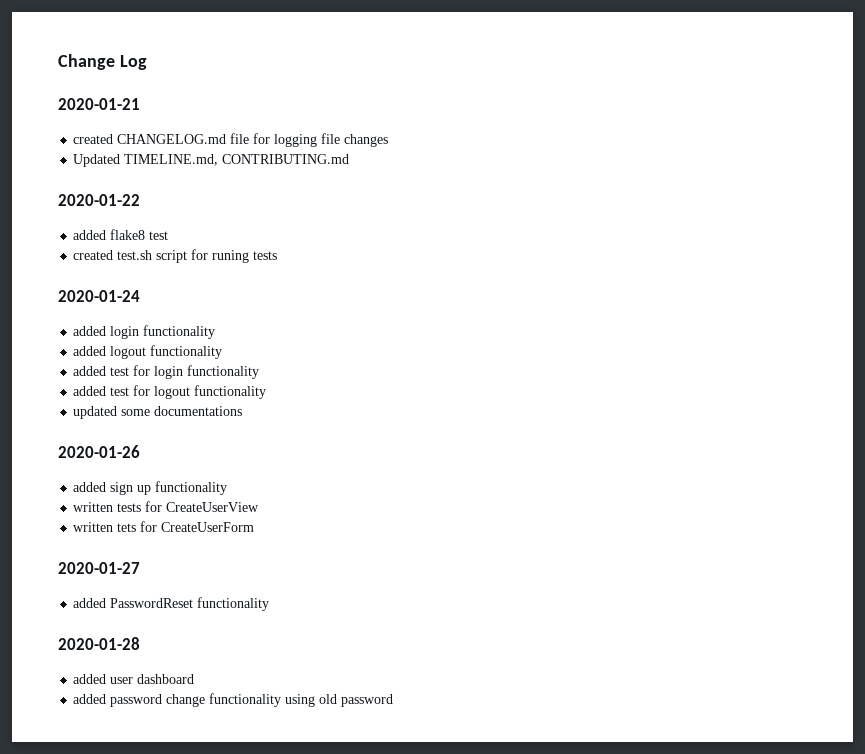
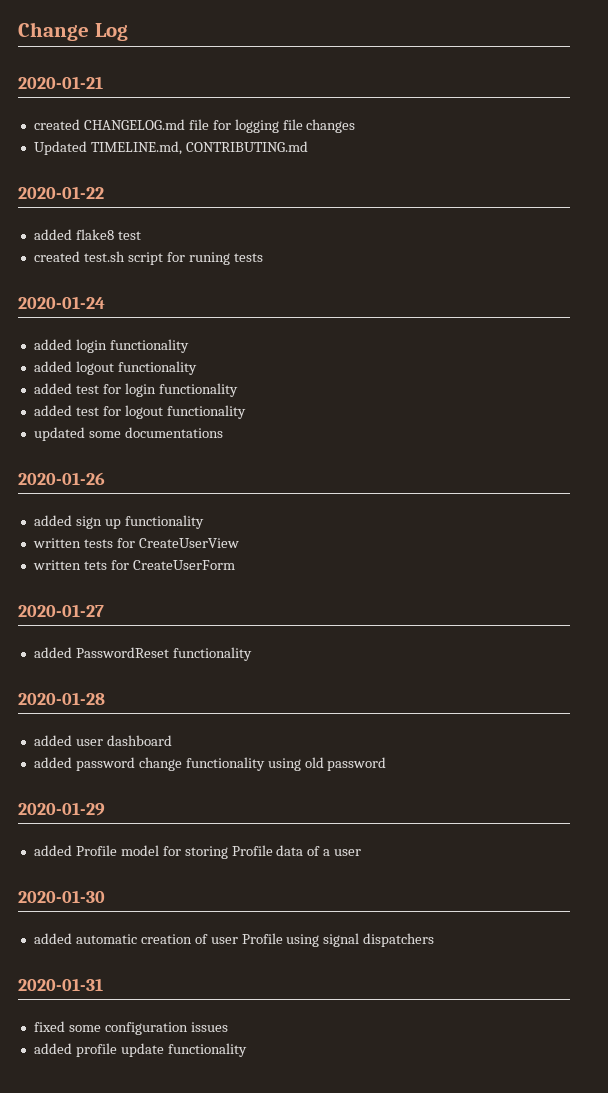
(394, 700) none -> [18,802,105,816] [33,845,362,859] [18,890,105,903] [33,933,435,947] [18,978,103,991] [33,1021,228,1035] [33,1043,247,1057] // 2020-01-29 // added Profile model for storing Profile data of a user // 2020-01-30 // added automatic creation of user Profile using signal dispatchers // 2020-01-31 // fixed some configuration issues // added profile update functionality

